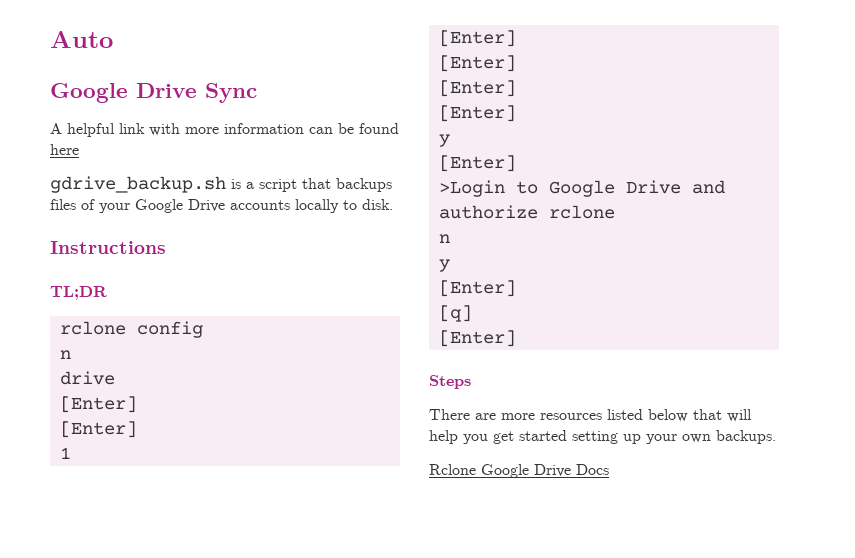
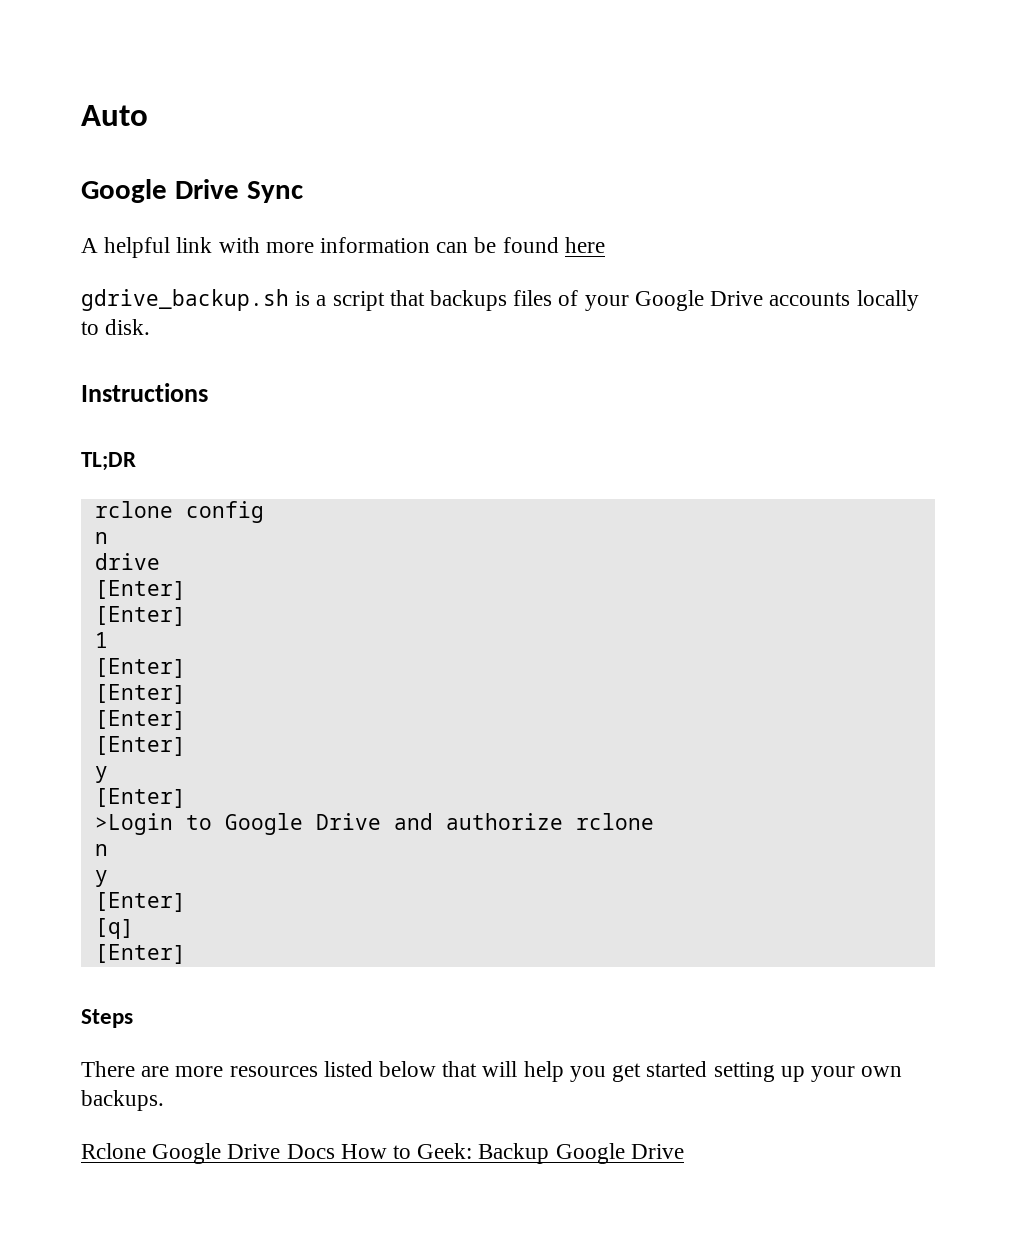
(609, 469) none -> [340,1143,684,1164] How to Geek: Backup Google Drive

